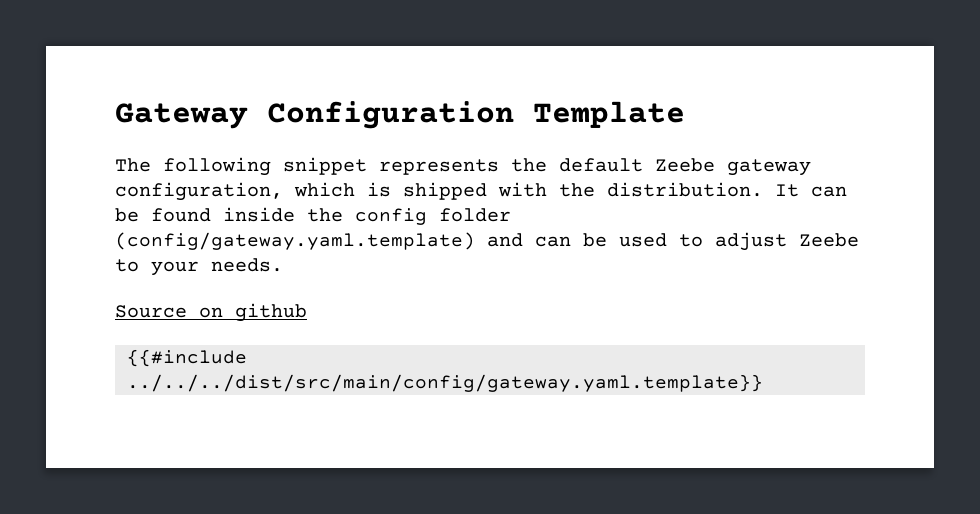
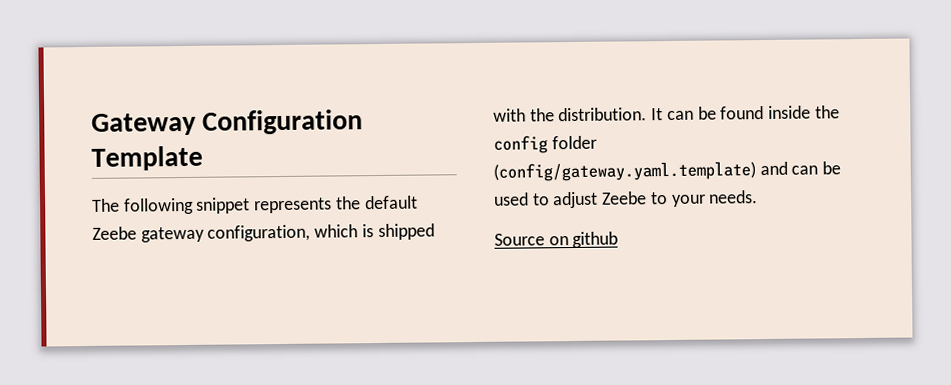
[127,349,247,367] [127,374,763,392] // {{#include ../../../dist/src/main/config/gateway.yaml.template}} -> (619, 240) none

